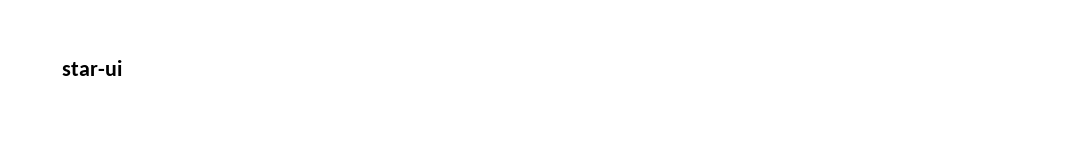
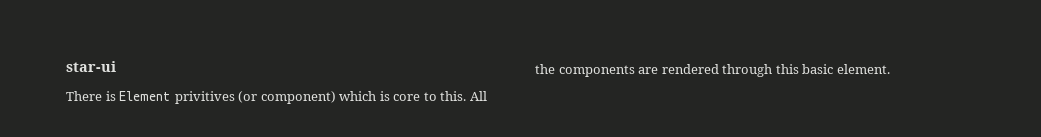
(122, 68) none -> [66,91,487,104] [535,64,890,77] // There is Element privitives (or component) which is core to this. All the components are rendered through this basic element.

